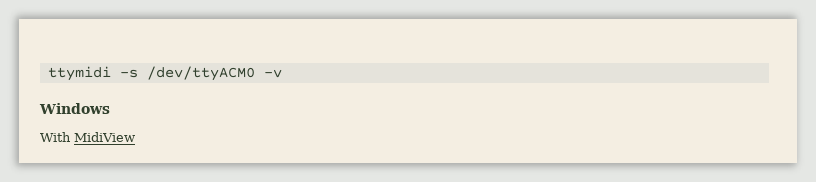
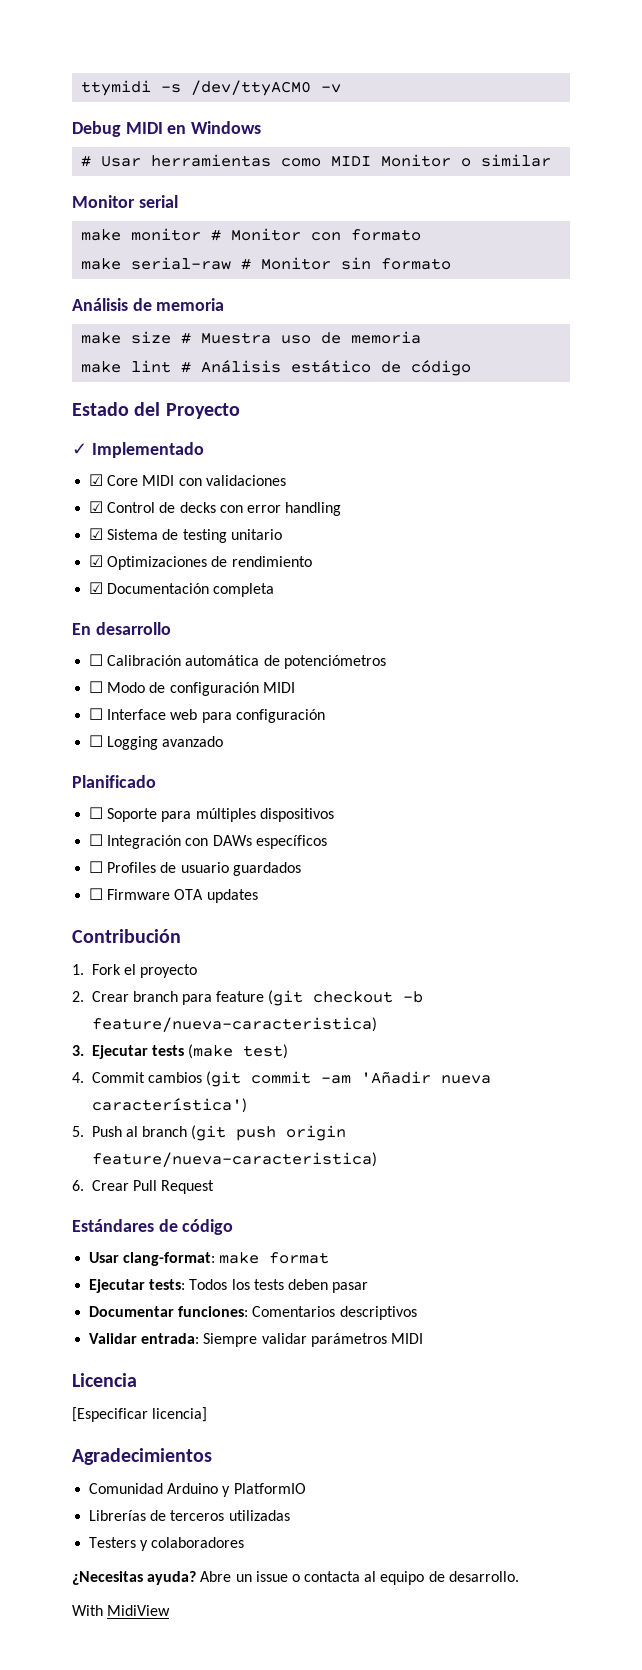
[39,103,110,114] Windows -> [72,121,262,137] [81,154,552,167] [72,195,178,208] [81,228,422,241] [81,257,452,270] [72,298,225,311] [81,331,422,344] [81,360,472,376] [72,402,240,419] [72,442,204,458] [89,474,286,486] [89,501,342,516] [89,528,282,543] [89,555,312,570] [89,582,275,597] [72,622,171,635] [89,654,386,669] [89,681,295,696] [89,708,325,723] [89,735,224,750] [72,775,156,788] [89,807,334,822] [89,834,327,849] [89,861,301,876] [89,888,258,903] [72,929,181,943] [72,964,198,978] [72,990,424,1006] [91,1017,377,1032] [72,1044,289,1059] [72,1071,492,1087] [91,1098,247,1113] [72,1125,347,1141] [91,1152,377,1167] [72,1180,215,1194] [72,1219,234,1235] [89,1252,330,1266] [89,1279,369,1293] [89,1306,417,1320] [89,1333,423,1347] [72,1373,137,1387] [72,1407,208,1422] [72,1448,212,1465] [89,1483,306,1497] [89,1510,290,1521] [89,1537,245,1551] [72,1571,519,1585] Debug MIDI en Windows // # Usar herramientas como MIDI Monitor o similar // Monitor serial // make monitor # Monitor con formato // make serial-raw # Monitor sin formato // Análisis de memoria // make size # Muestra uso de memoria // make lint # Análisis estático de código // Estado del Proyecto // ✓ Implementado // ☑ Core MIDI con validaciones // ☑ Control de decks con error handling // ☑ Sistema de testing unitario // ☑ Optimizaciones de rendimiento // ☑ Documentación completa // En desarrollo // ☐ Calibración automática de potenciómetros // ☐ Modo de configuración MIDI // ☐ Interface web para configuración // ☐ Logging avanzado // Planificado // ☐ Soporte para múltiples dispositivos // ☐ Integración con DAWs específicos // ☐ Profiles de usuario guardados // ☐ Firmware OTA updates // Contribución // 1. Fork el proyecto // 2. Crear branch para feature (git checkout -b feature/nueva-caracteristica) // 3. Ejecutar tests (make test) // 4. Commit cambios (git commit -am 'Añadir nueva característica') // 5. Push al branch (git push origin feature/nueva-caracteristica) // 6. Crear Pull Request // Estándares de código // Usar clang-format: make format // Ejecutar tests: Todos los tests deben pasar // Documentar funciones: Comentarios descriptivos // Validar entrada: Siempre validar parámetros MIDI // Licencia // [Especificar licencia] // Agradecimientos // Comunidad Arduino y PlatformIO // Librerías de terceros utilizadas // Testers y colaboradores // ¿Necesitas ayuda? Abre un issue o contacta al equipo de desarrollo.

